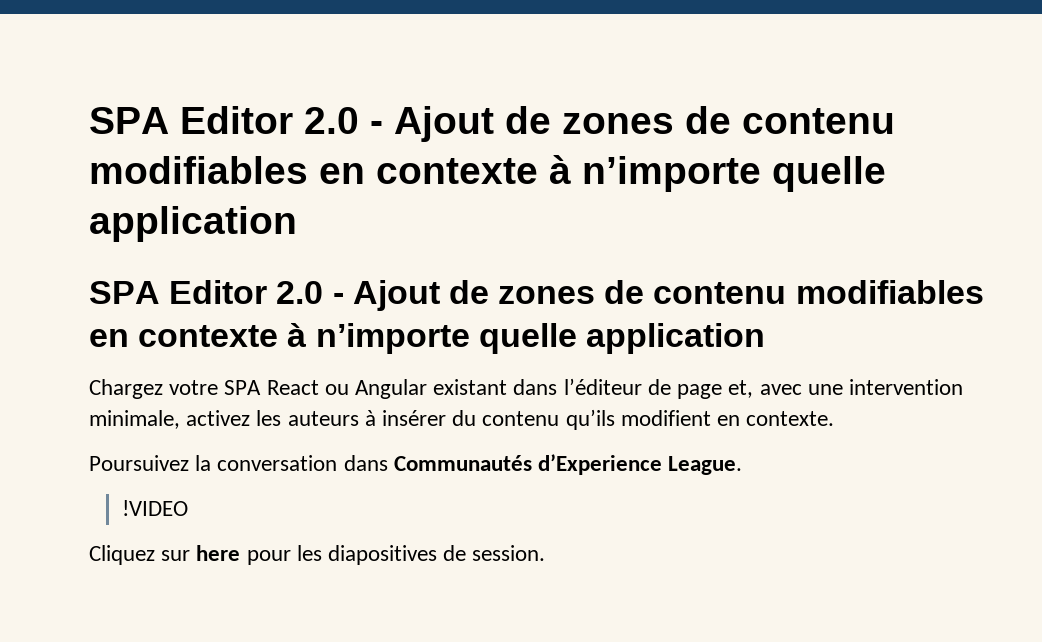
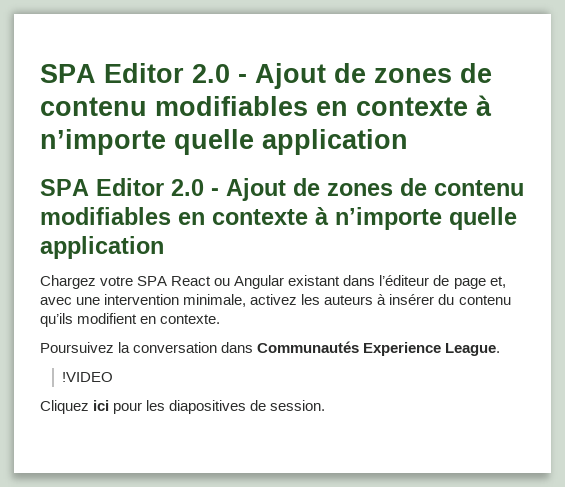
[538,454,663,475] d’Experience -> [363,342,442,356] Experience
[161,545,241,561] sur here -> [93,400,110,411] ici

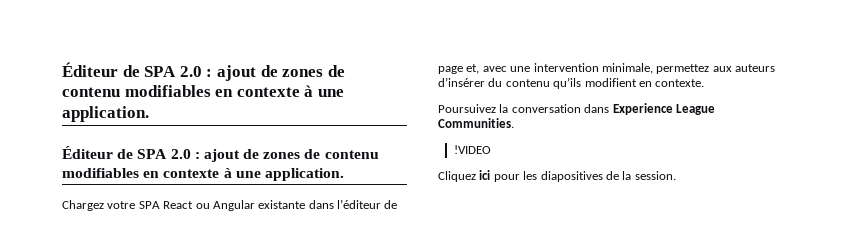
[40,63,492,89] [40,95,492,116] [40,129,408,155] [40,178,524,201] [40,207,517,230] [40,236,164,259] SPA Editor 2.0 - Ajout de zones de contenu modifiables en contexte à n’importe quelle application // SPA Editor 2.0 - Ajout de zones de contenu modifiables en contexte à n’importe quelle application -> [62,62,345,81] [62,85,344,97] [62,106,149,122] [62,146,379,162] [62,168,344,181] Éditeur de SPA 2.0 : ajout de zones de contenu modifiables en contexte à une application. // Éditeur de SPA 2.0 : ajout de zones de contenu modifiables en contexte à une application.
[288,275,341,286] existant -> [258,200,306,209] existante
[250,294,435,305] activez les auteurs à insérer -> [656,64,775,74] [438,77,485,87] permettez aux auteurs d’insérer
[257,341,501,356] Communautés Experience League. -> [612,103,715,115] [438,118,514,128] Experience League Communities.
(267, 405) none -> [622,171,632,180] la

